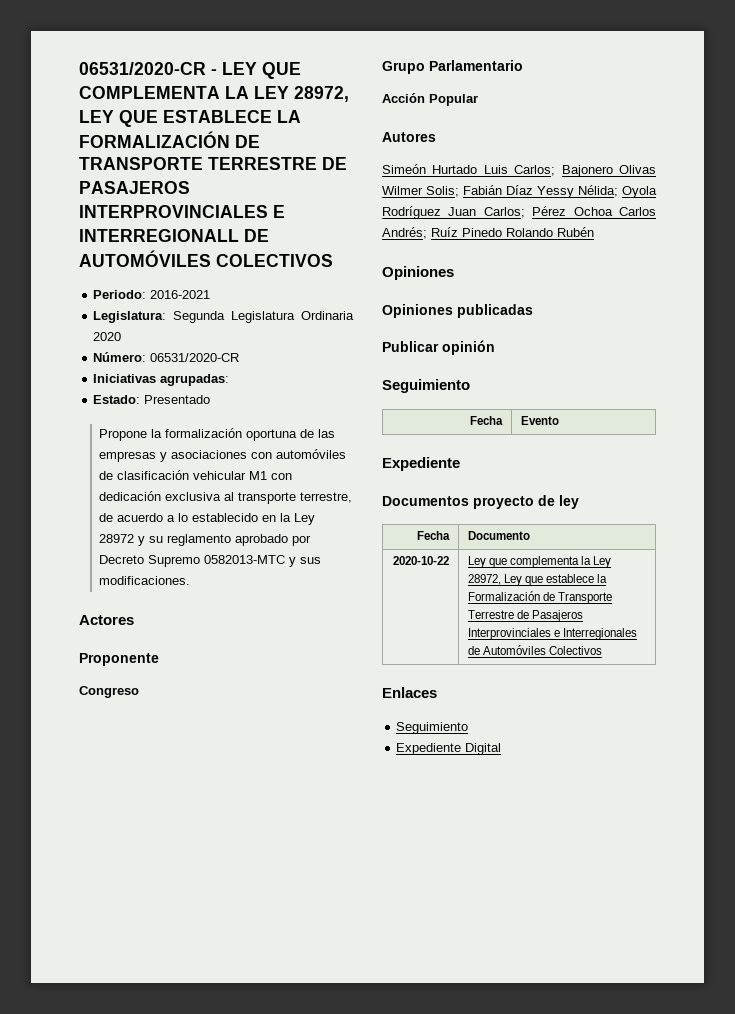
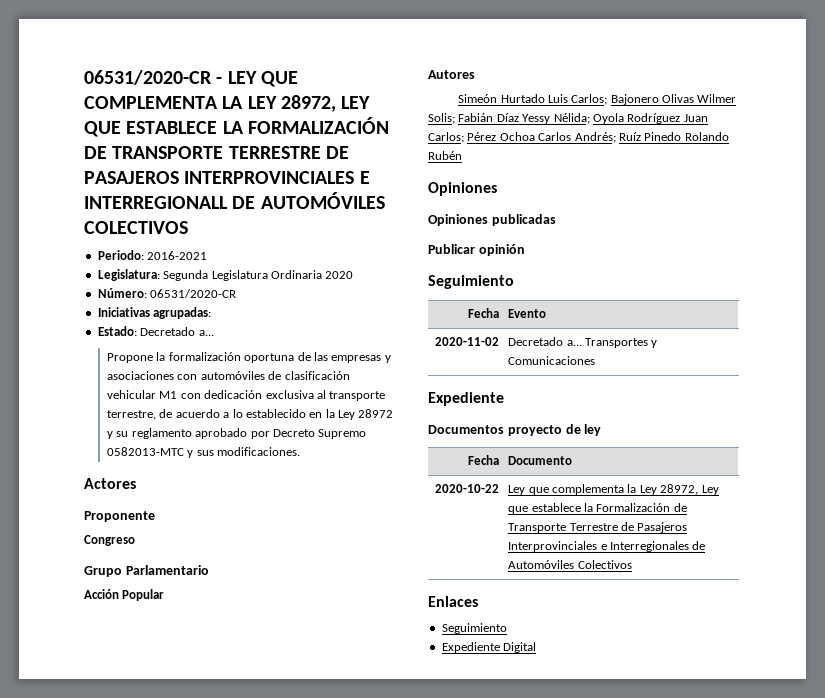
[144,395,211,404] Presentado -> [140,327,214,336] Decretado a...
(559, 420) none -> [434,337,499,346] [508,337,658,348] [508,356,596,365] // 2020-11-02 | Decretado a... Transportes y Comunicaciones

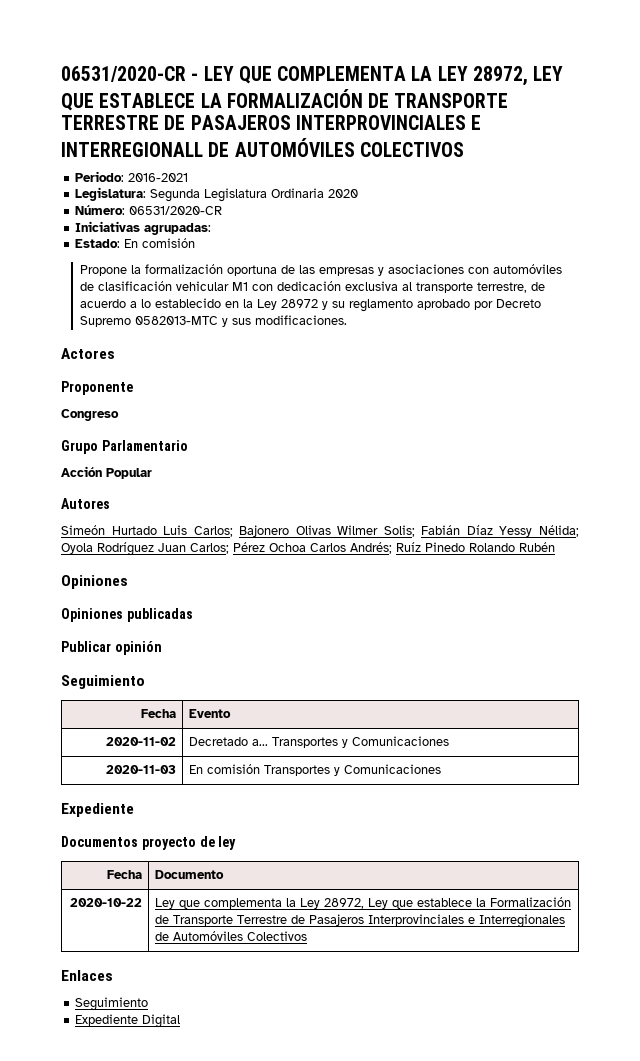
[140,327,214,336] Decretado a... -> [124,238,196,248] En comisión
(596, 360) none -> [105,765,176,774] [189,764,442,776] // 2020-11-03 | En comisión Transportes y Comunicaciones

